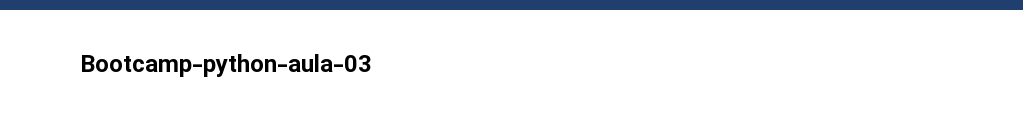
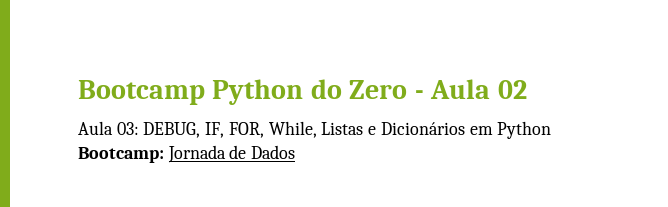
[80,54,372,77] Bootcamp-python-aula-03 -> [78,79,527,105] [78,121,552,139] [78,145,296,163] Bootcamp Python do Zero - Aula 02 // Aula 03: DEBUG, IF, FOR, While, Listas e Dicionários em Python Bootcamp: Jornada de Dados

